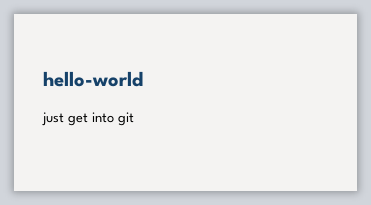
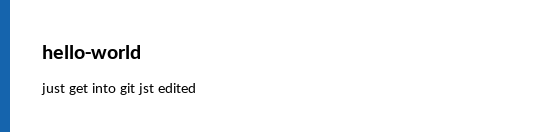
(134, 119) none -> [137,83,196,95] jst edited

